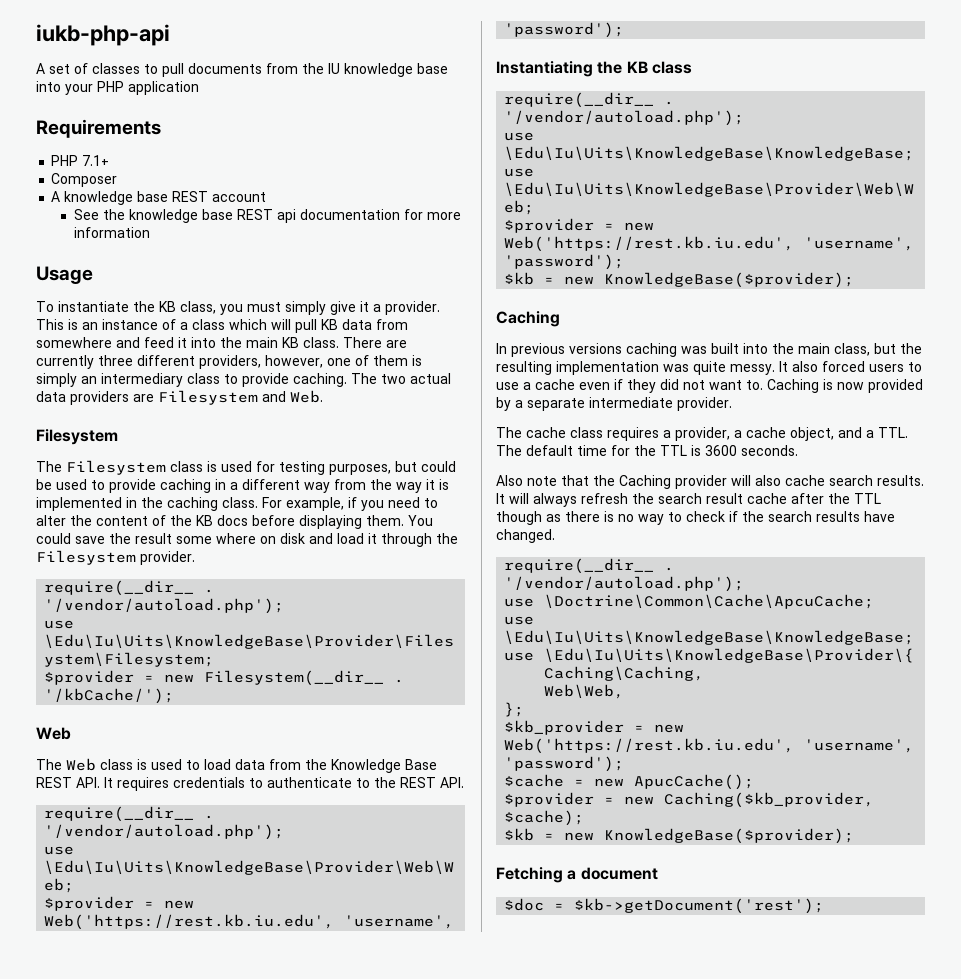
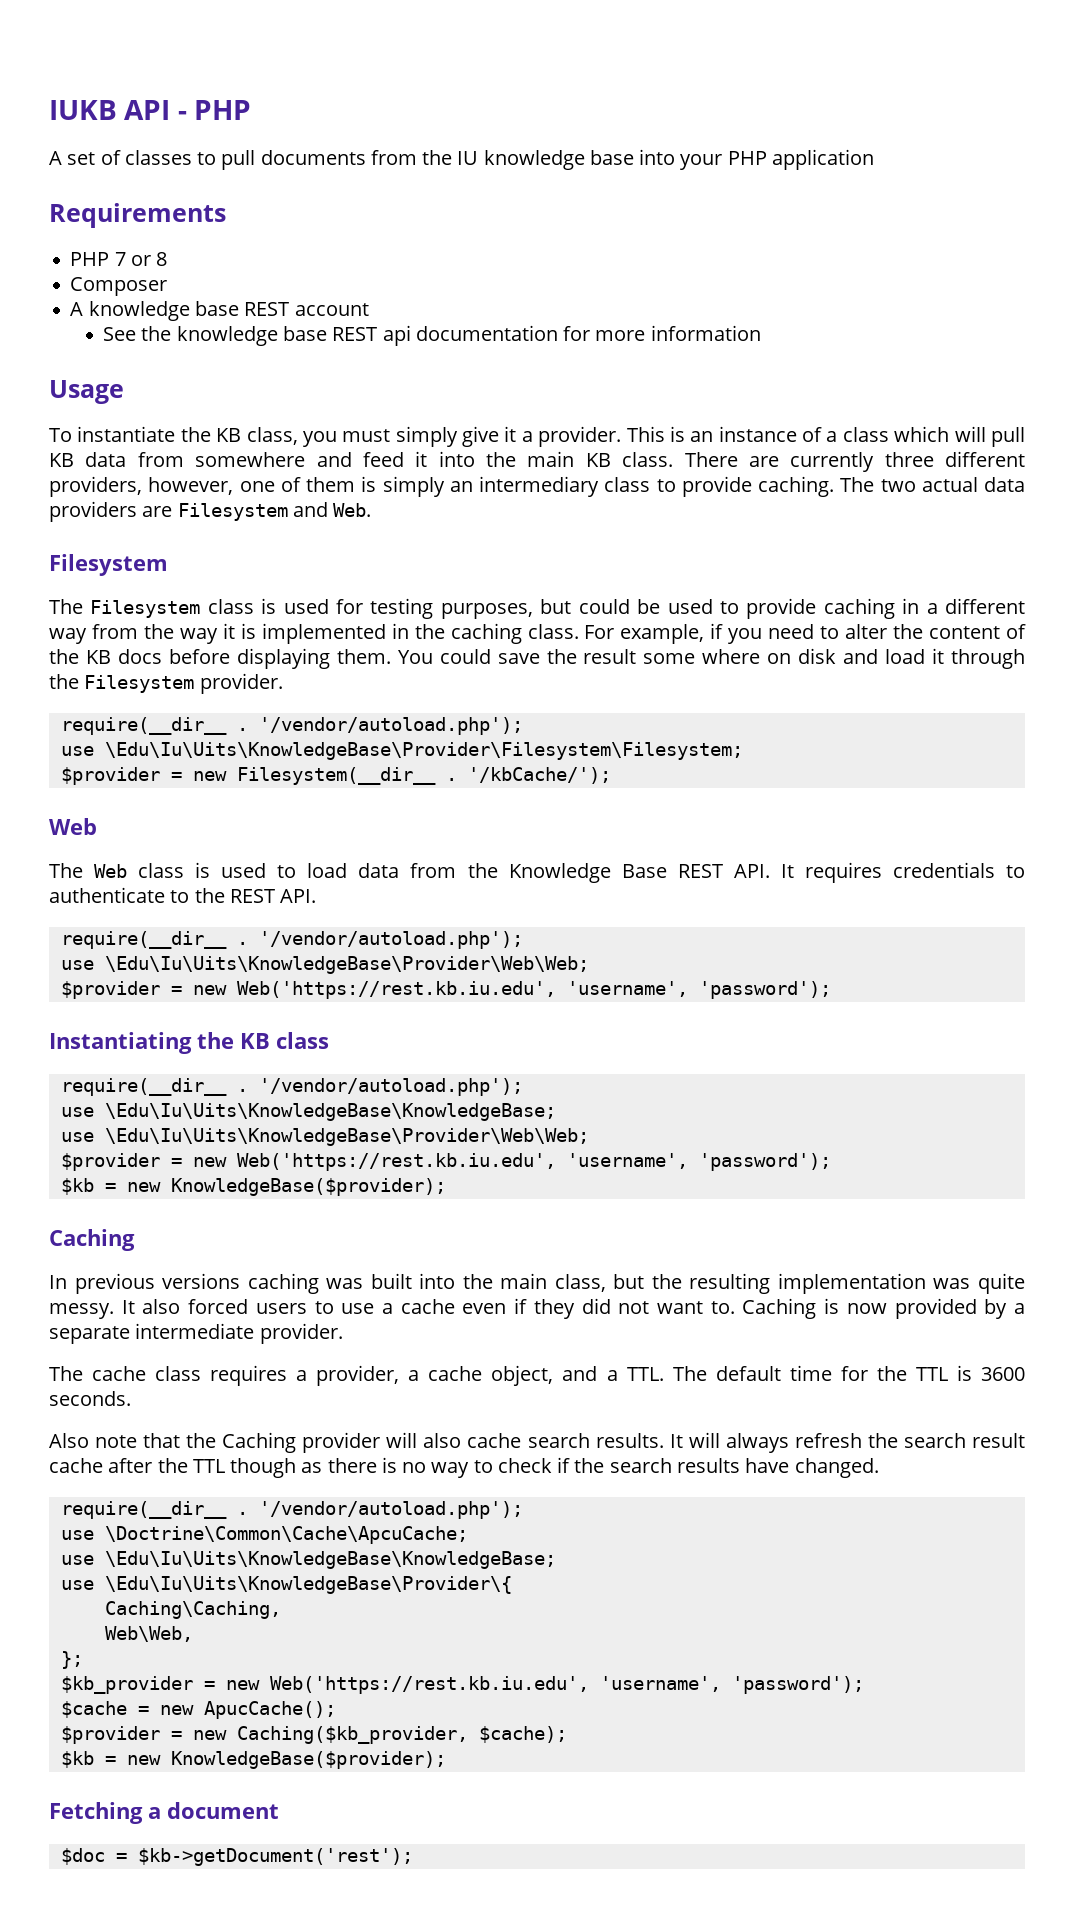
[36,24,170,46] iukb-php-api -> [49,100,252,120] IUKB API - PHP
[82,155,110,166] 7.1+ -> [114,252,168,266] 7 or 8

